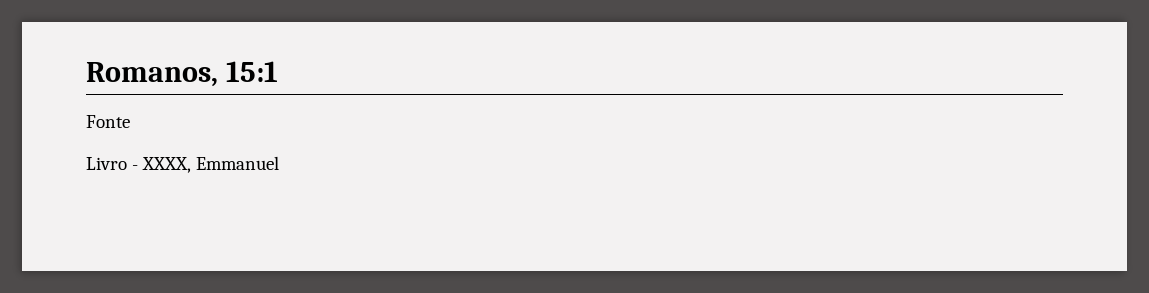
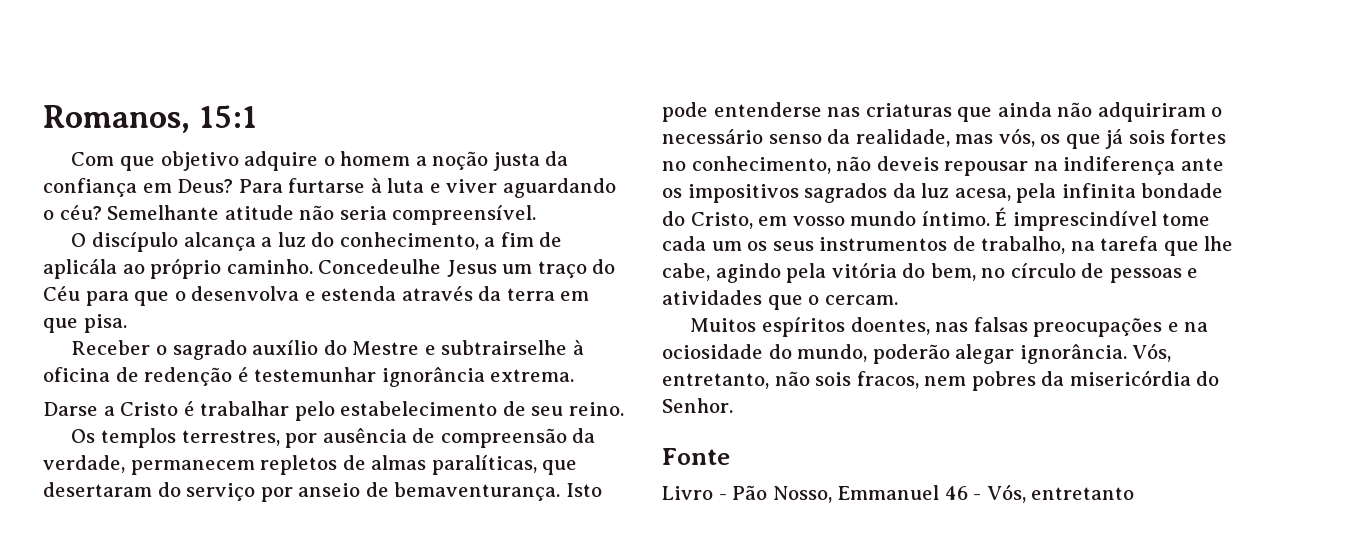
[86,115,130,128] [86,156,280,173] Fonte // Livro - XXXX, Emmanuel -> [71,151,569,171] [43,178,616,198] [43,205,537,225] [71,232,563,252] [43,258,616,279] [43,286,590,306] [43,314,127,333] [71,340,584,360] [43,367,575,387] [43,401,624,421] [71,428,596,448] [43,455,578,475] [43,482,602,502] [662,102,1223,122] [662,128,1227,149] [662,156,1224,176] [662,183,1224,203] [662,207,1211,231] [662,236,1234,256] [662,262,1199,283] [662,290,898,310] [690,317,1209,337] [662,343,1172,364] [662,370,1220,391] [662,398,733,413] [662,448,730,465] [662,484,1135,503] Com que objetivo adquire o homem a noção justa da confiança em Deus? Para furtarse à luta e viver aguardando o céu? Semelhante atitude não seria compreensível. // O discípulo alcança a luz do conhecimento, a fim de aplicála ao próprio caminho. Concedeulhe Jesus um traço do Céu para que o desenvolva e estenda através da terra em que pisa. // Receber o sagrado auxílio do Mestre e subtrairselhe à oficina de redenção é testemunhar ignorância extrema. // Darse a Cristo é trabalhar pelo estabelecimento de seu reino. // Os templos terrestres, por ausência de compreensão da verdade, permanecem repletos de almas paralíticas, que desertaram do serviço por anseio de bemaventurança. Isto pode entenderse nas criaturas que ainda não adquiriram o necessário senso da realidade, mas vós, os que já sois fortes no conhecimento, não deveis repousar na indiferença ante os impositivos sagrados da luz acesa, pela infinita bondade do Cristo, em vosso mundo íntimo. É imprescindível tome cada um os seus instrumentos de trabalho, na tarefa que lhe cabe, agindo pela vitória do bem, no círculo de pessoas e atividades que o cercam. // Muitos espíritos doentes, nas falsas preocupações e na ociosidade do mundo, poderão alegar ignorância. Vós, entretanto, não sois fracos, nem pobres da misericórdia do Senhor. // Fonte // Livro - Pão Nosso, Emmanuel 46 - Vós, entretanto

